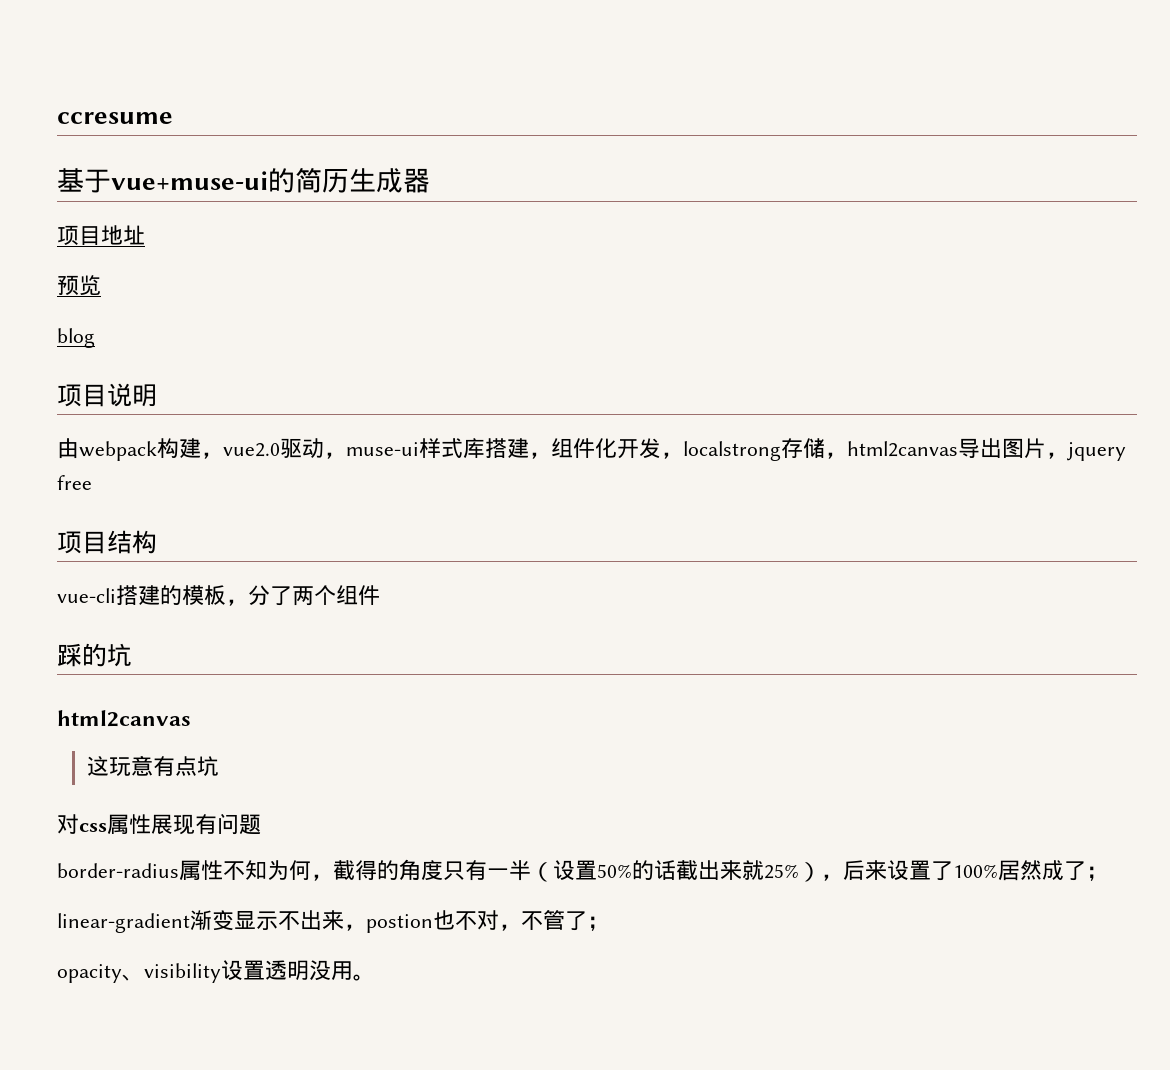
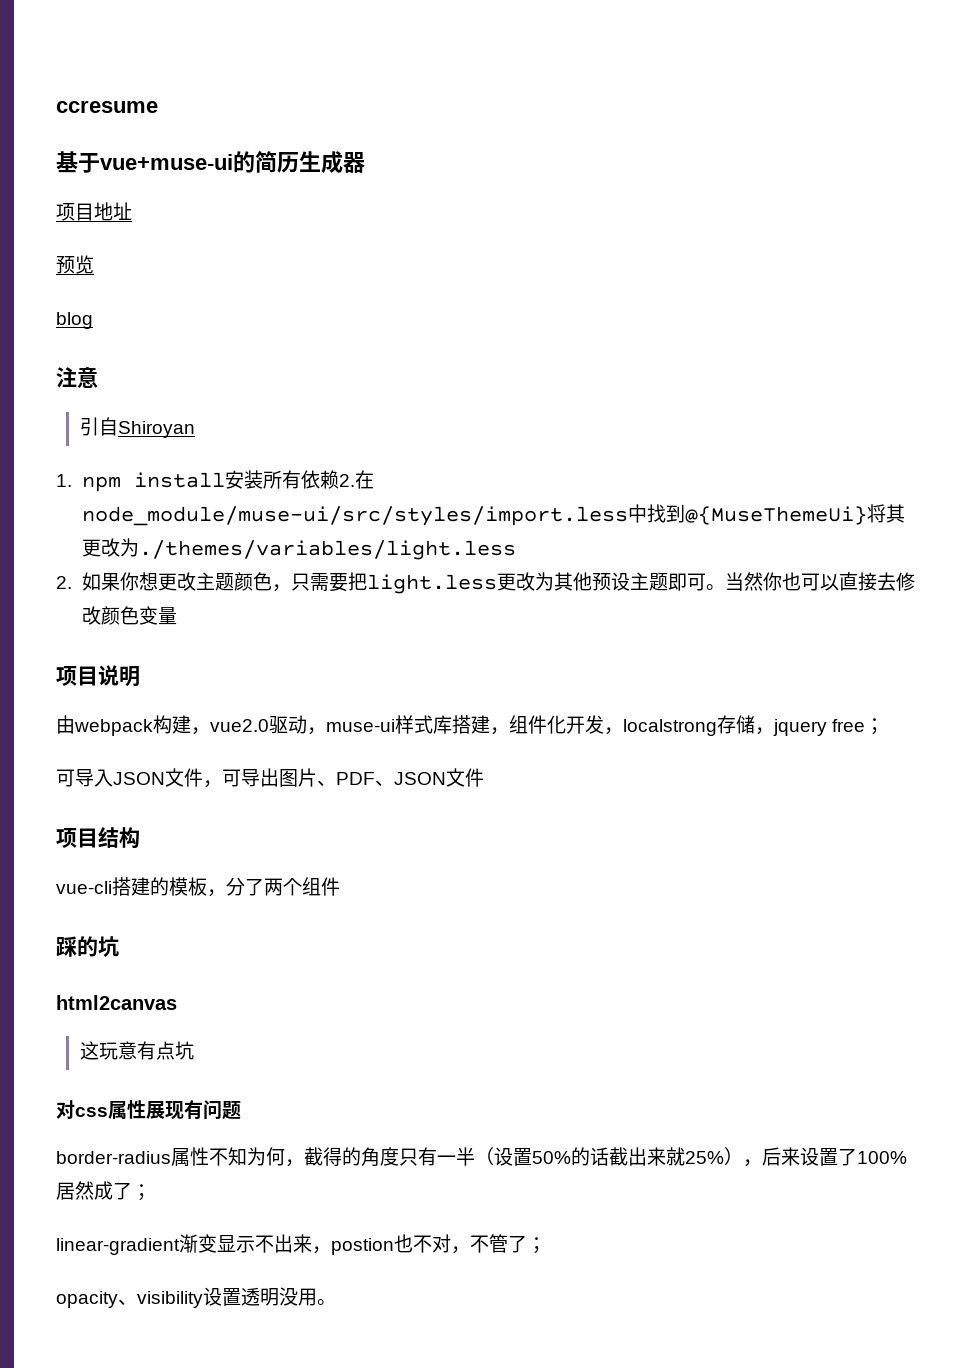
(95, 338) none -> [56,367,98,388] [79,417,195,438] [56,470,374,492] [81,504,905,526] [81,538,516,560] [56,572,915,594] [81,606,177,625] // 注意 // 引自Shiroyan // 1. npm install安装所有依赖2.在node_module/muse-ui/src/styles/import.less中找到@{MuseThemeUi}将其更改为./themes/variables/light.less // 2.如果你想更改主题颜色，只需要把light.less更改为其他预设主题即可。当然你也可以直接去修改颜色变量
[847,438,1126,461] [57,475,92,490] html2canvas导出图片，jquery free -> [773,718,885,736] [56,768,484,788] jquery free； // 可导入JSON文件，可导出图片、PDF、JSON文件

